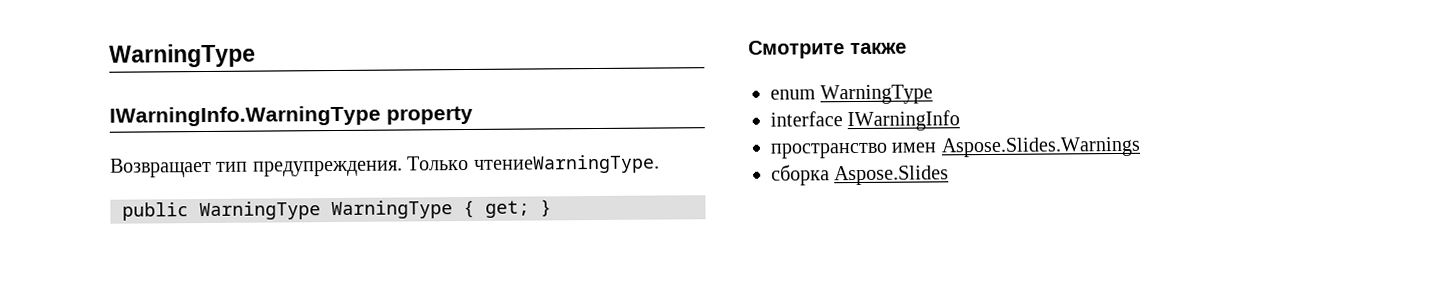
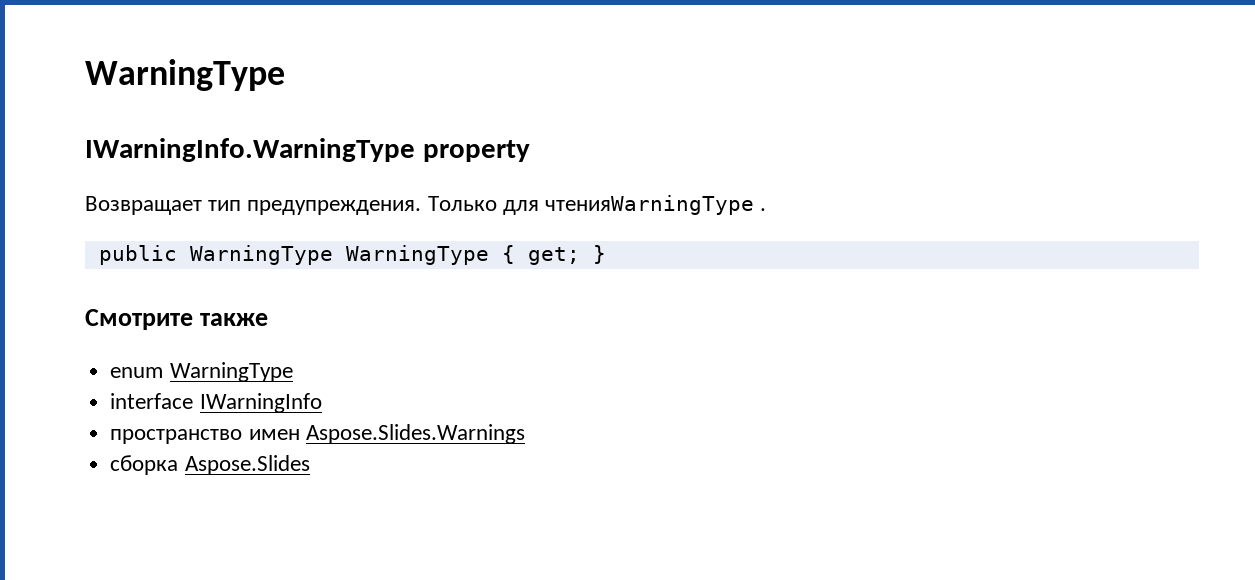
[473,154,660,174] чтениеWarningType. -> [502,195,767,215] для чтенияWarningType .

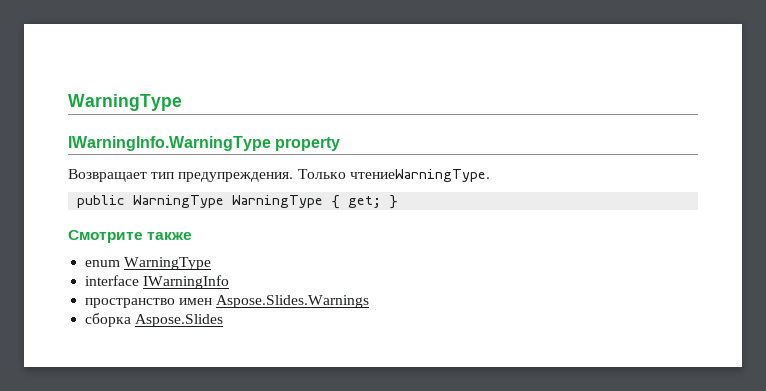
[502,195,767,215] для чтенияWarningType . -> [349,169,490,182] чтениеWarningType.

